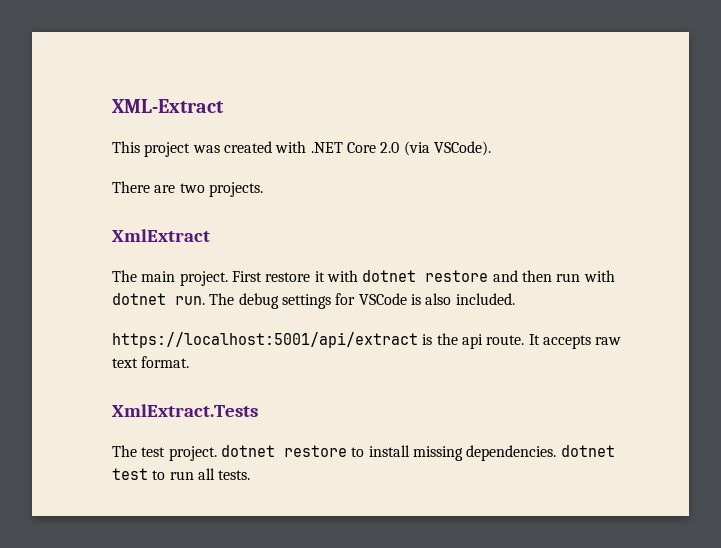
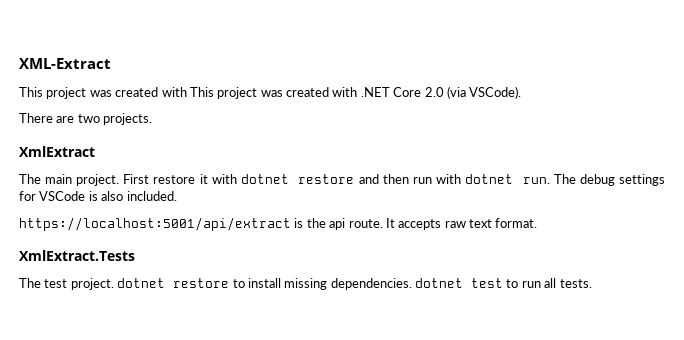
(307, 147) none -> [189,87,358,99] This project was created with

